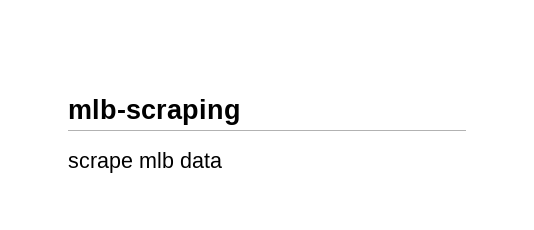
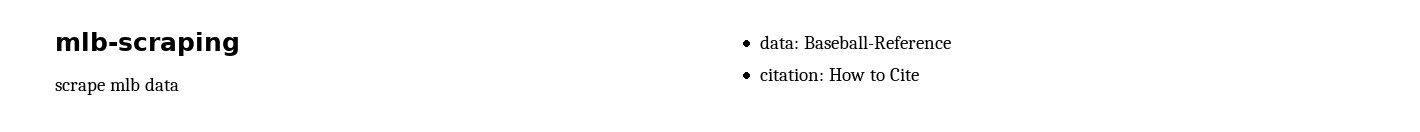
(222, 160) none -> [759,35,952,49] [759,68,920,81] // data: Baseball-Reference // citation: How to Cite

